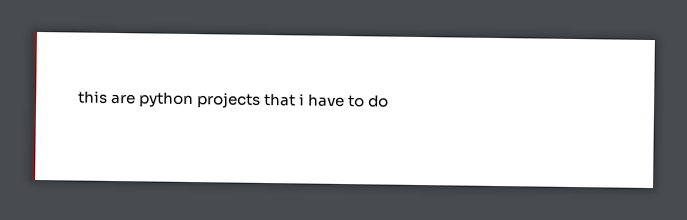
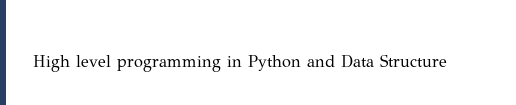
[78,90,390,109] this are python projects that i have to do -> [33,54,447,72] High level programming in Python and Data Structure

